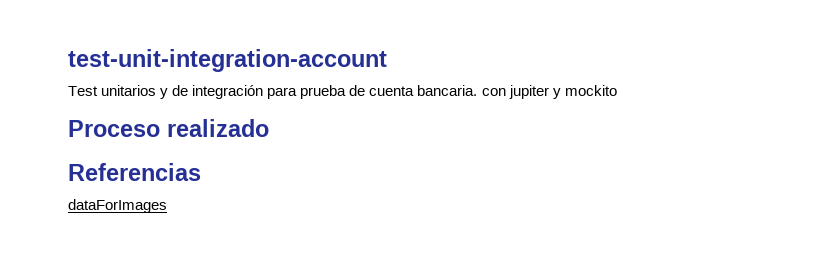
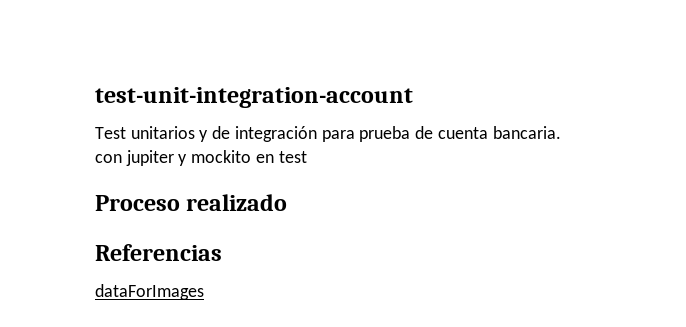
(617, 90) none -> [255,151,307,163] en test

